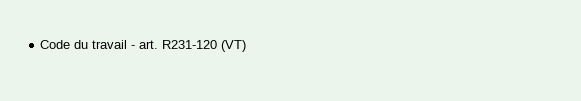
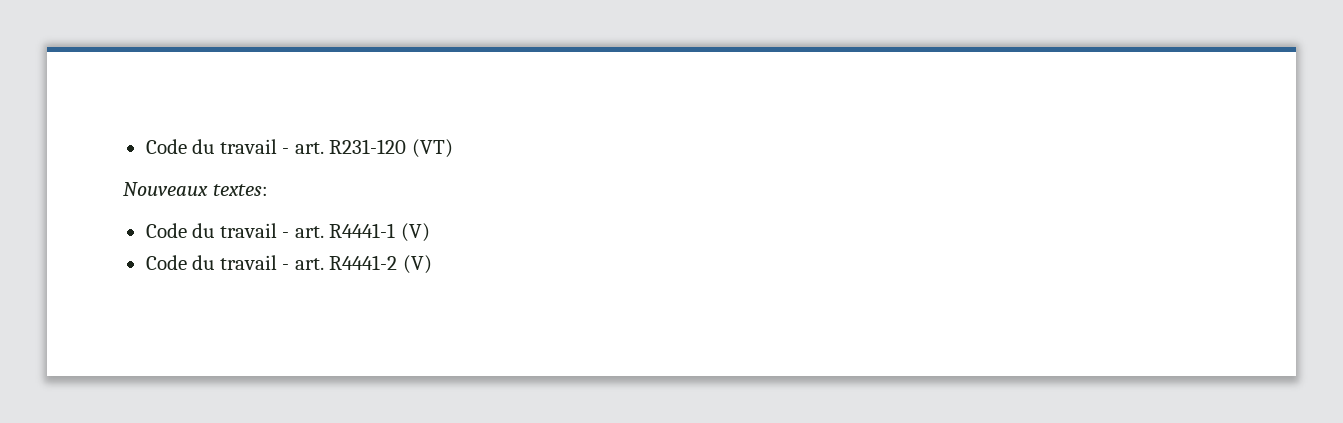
(247, 46) none -> [123,182,268,196] [145,223,430,242] [145,255,432,274] // Nouveaux textes: // Code du travail - art. R4441-1 (V) // Code du travail - art. R4441-2 (V)

